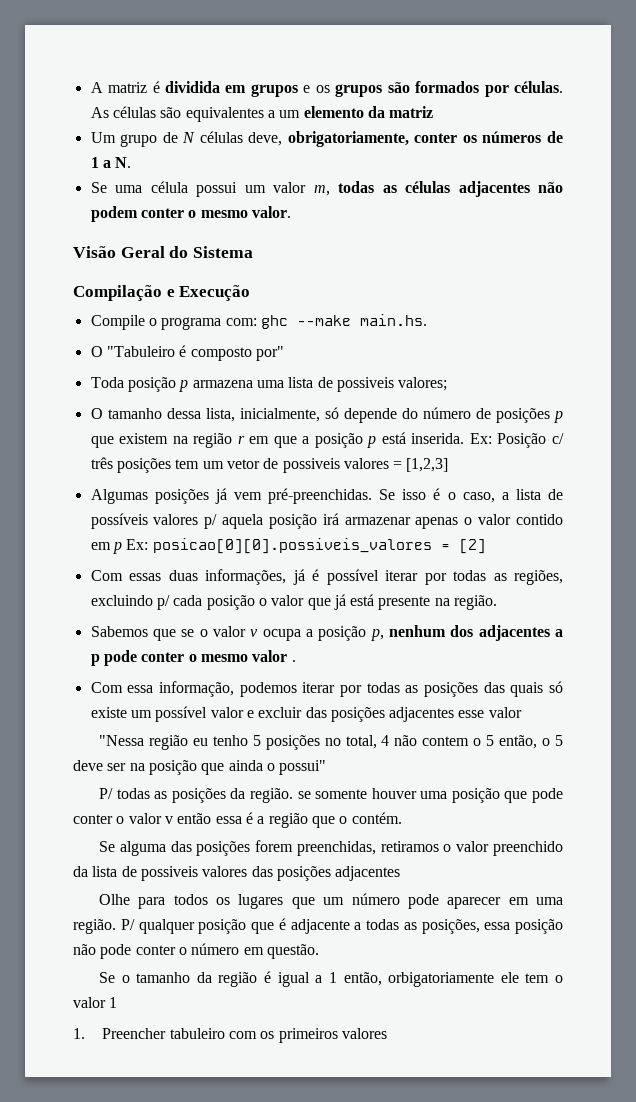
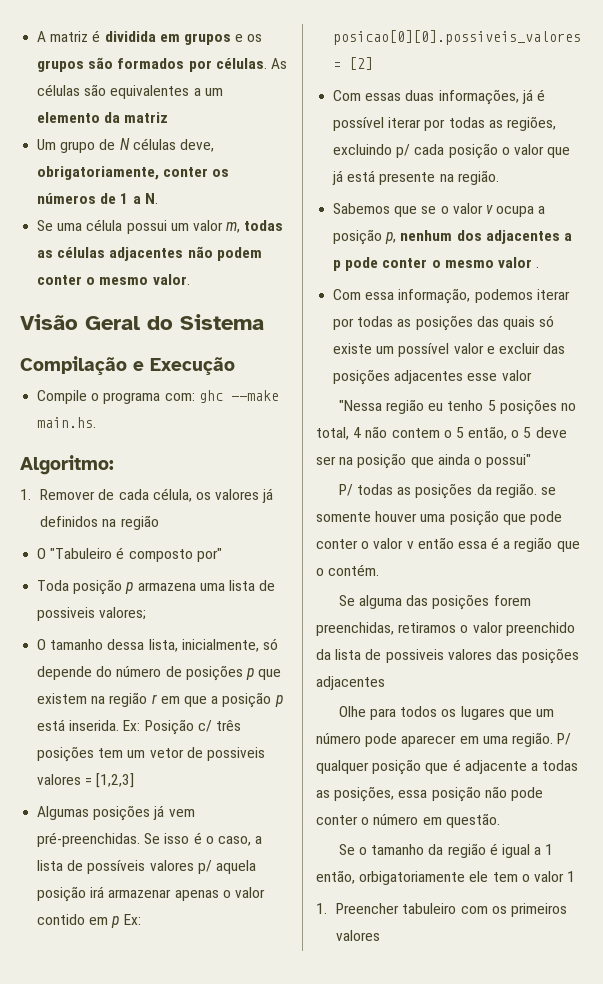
(427, 320) none -> [20,455,114,475] [20,488,274,503] [40,515,159,530] // Algoritmo: // 1. Remover de cada célula, os valores já definidos na região

